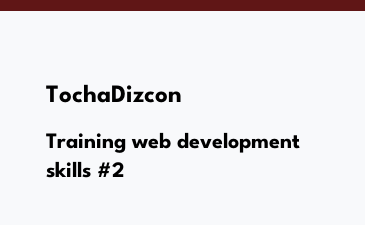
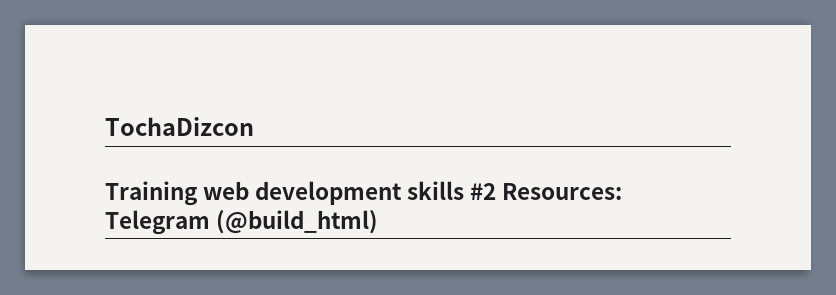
(125, 169) none -> [502,183,623,200] [105,210,379,235] Resources: Telegram (@build_html)

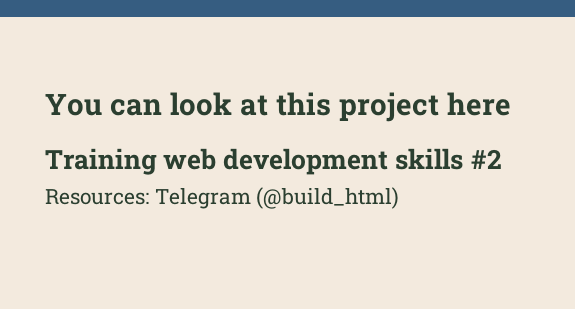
[105,117,254,136] TochaDizcon -> [45,92,511,122] You can look at this project here
(497, 191) none -> (502, 159) //

